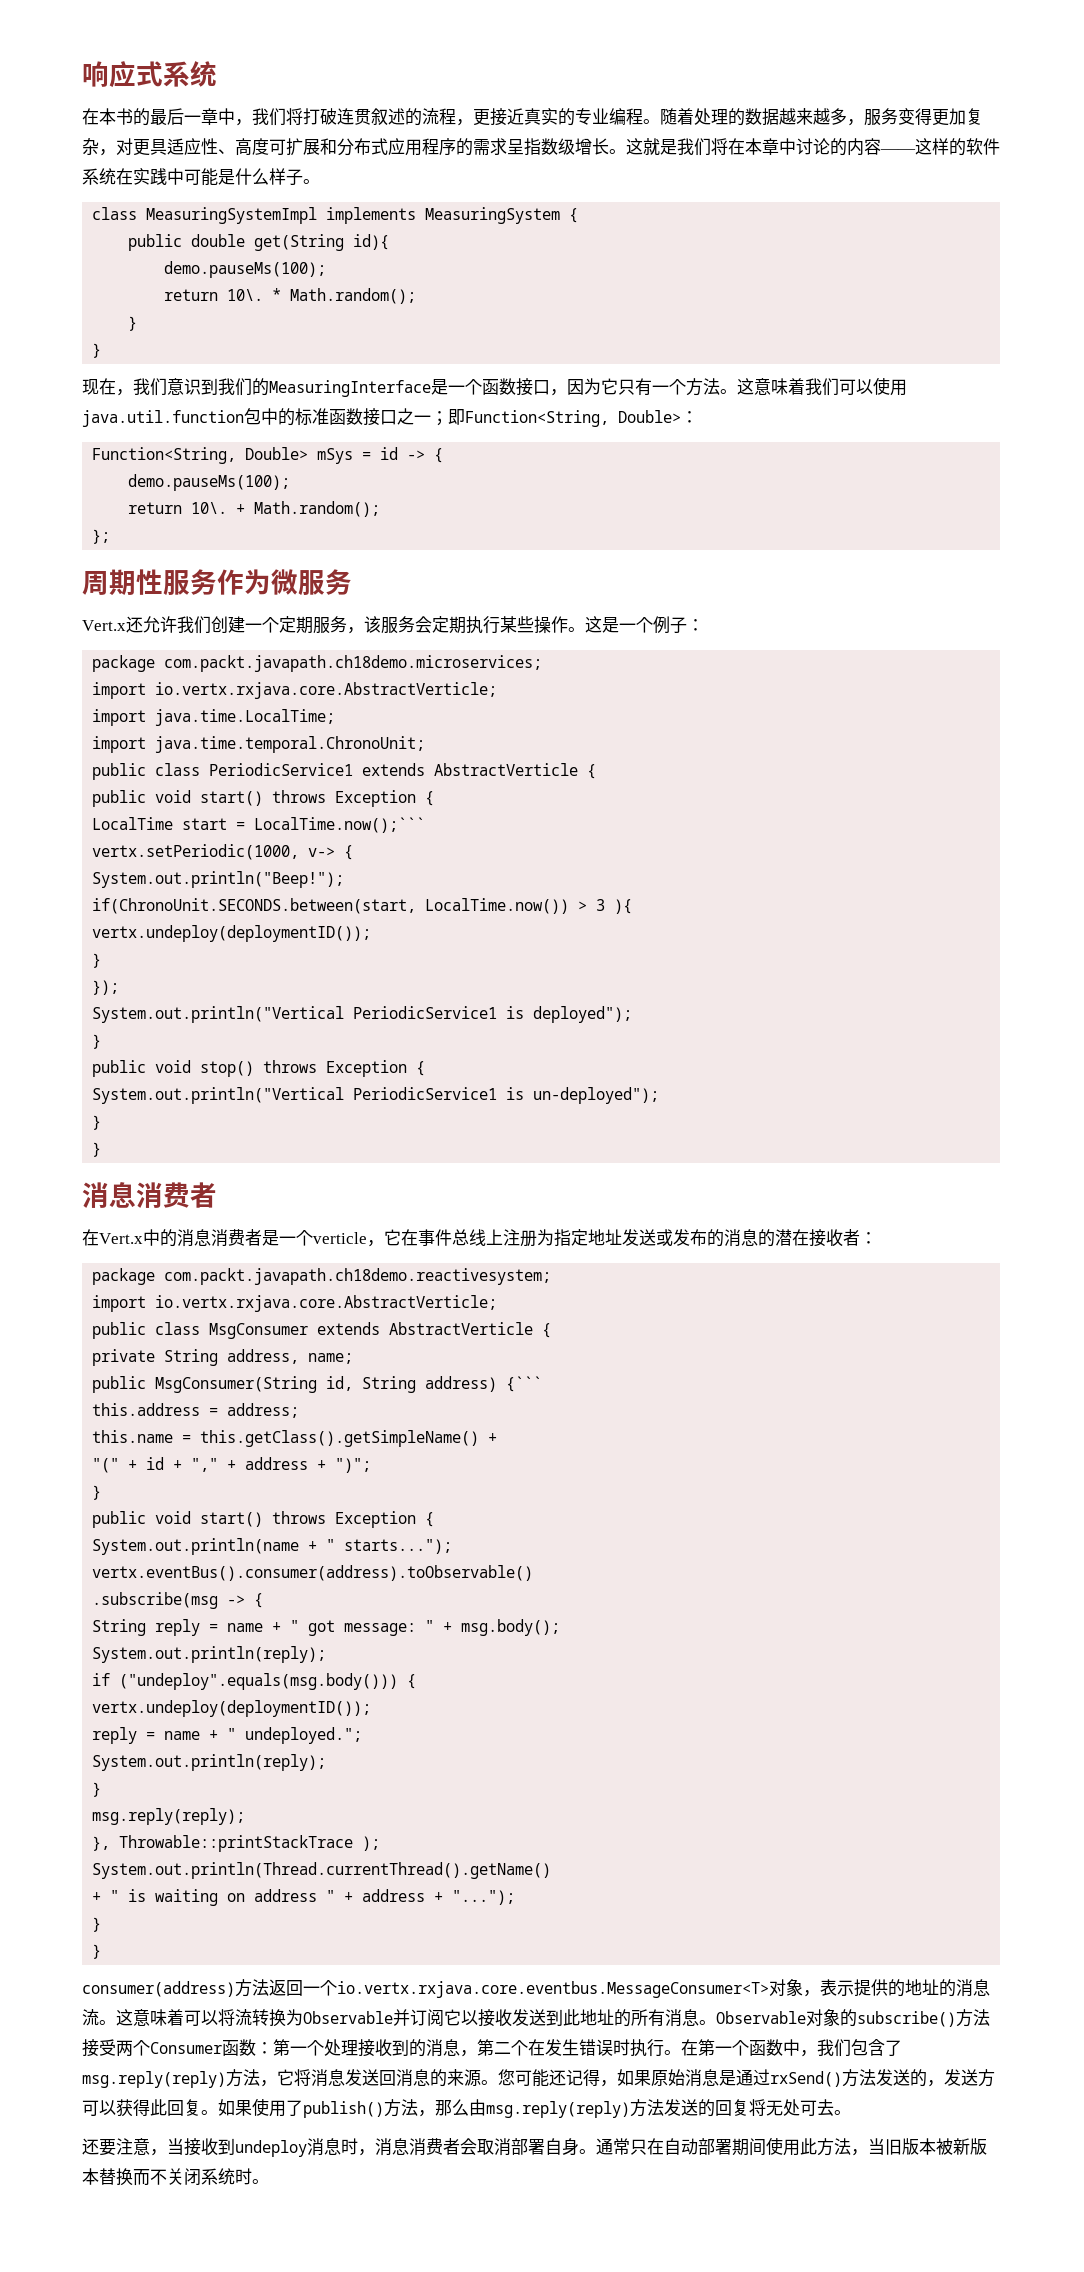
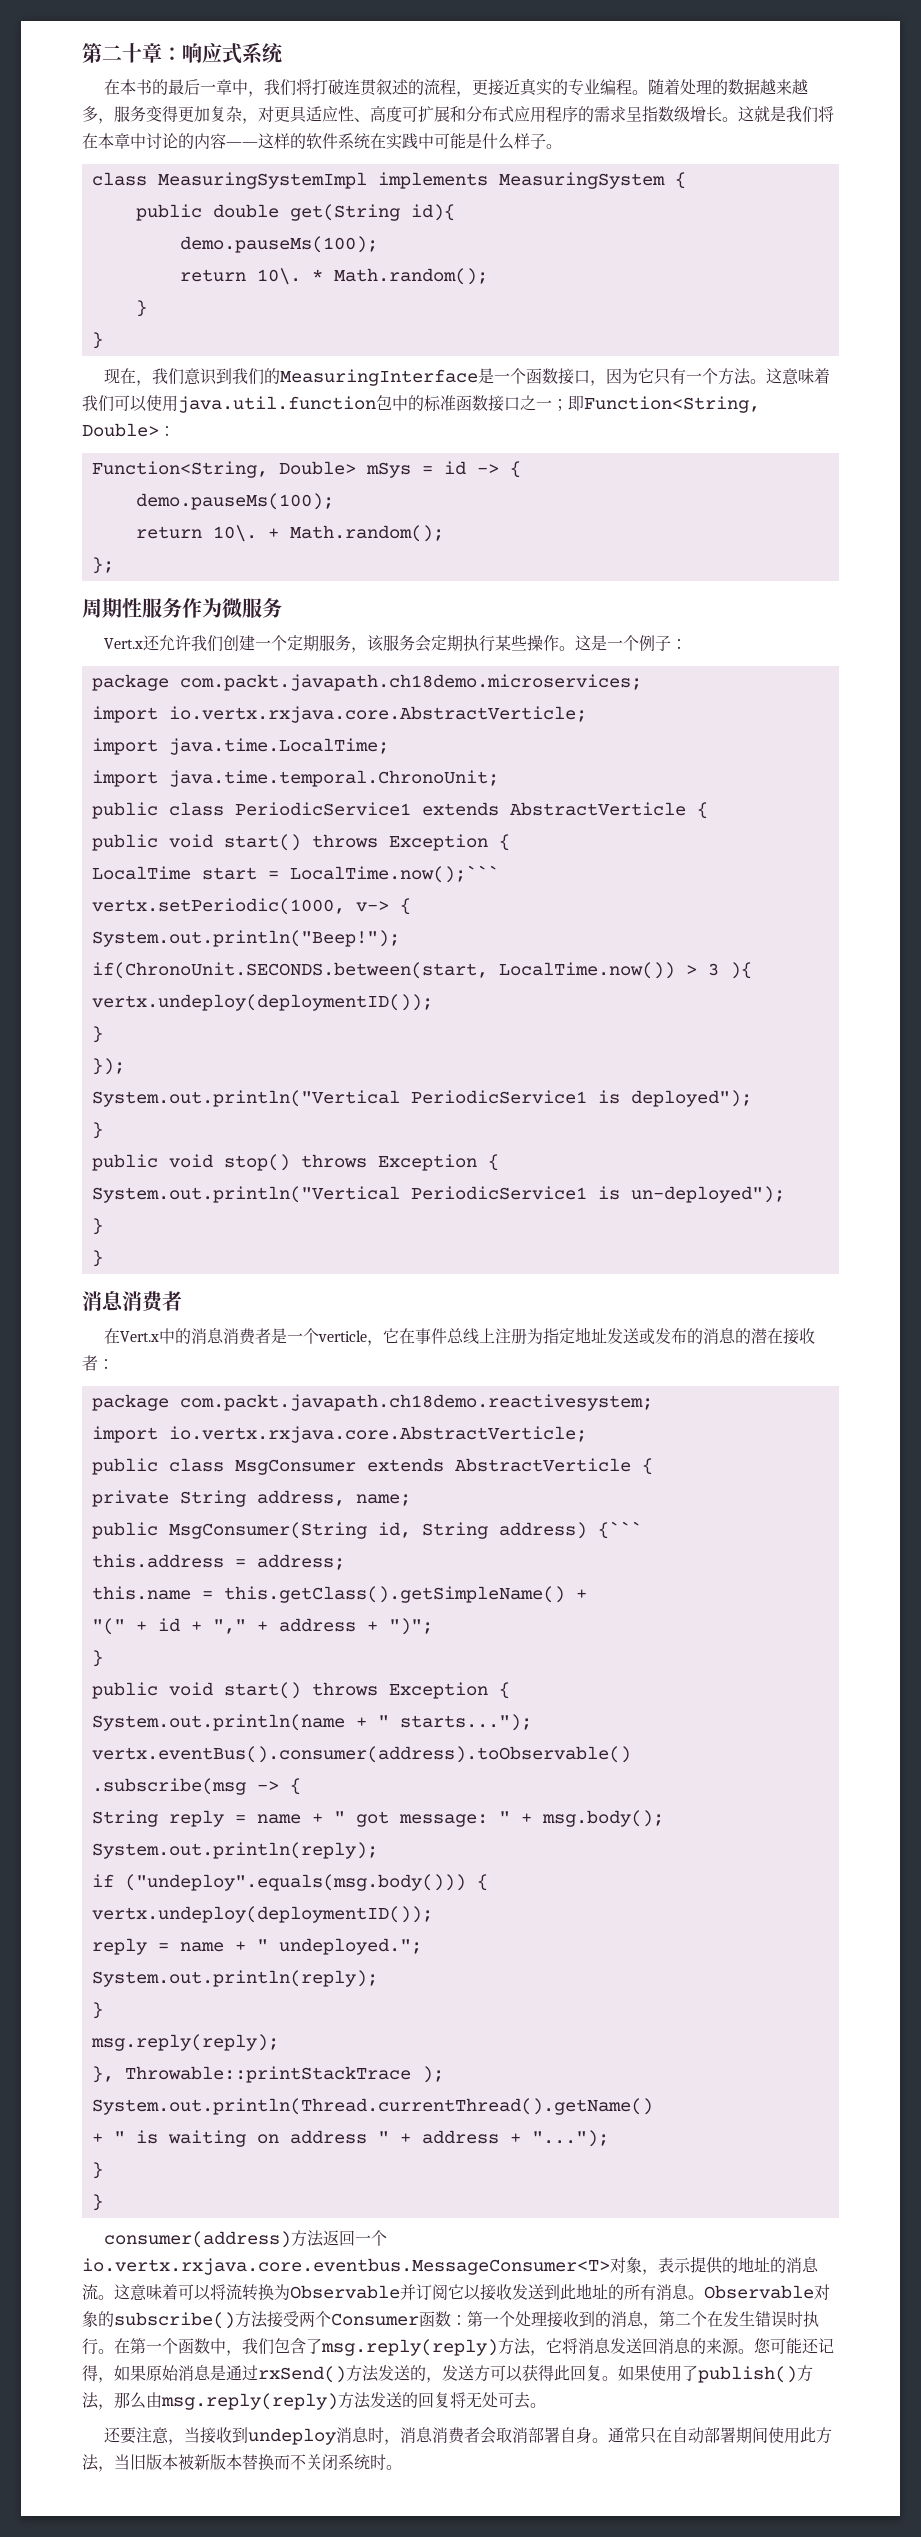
(82, 74) none -> [82,43,182,63] 第二十章：

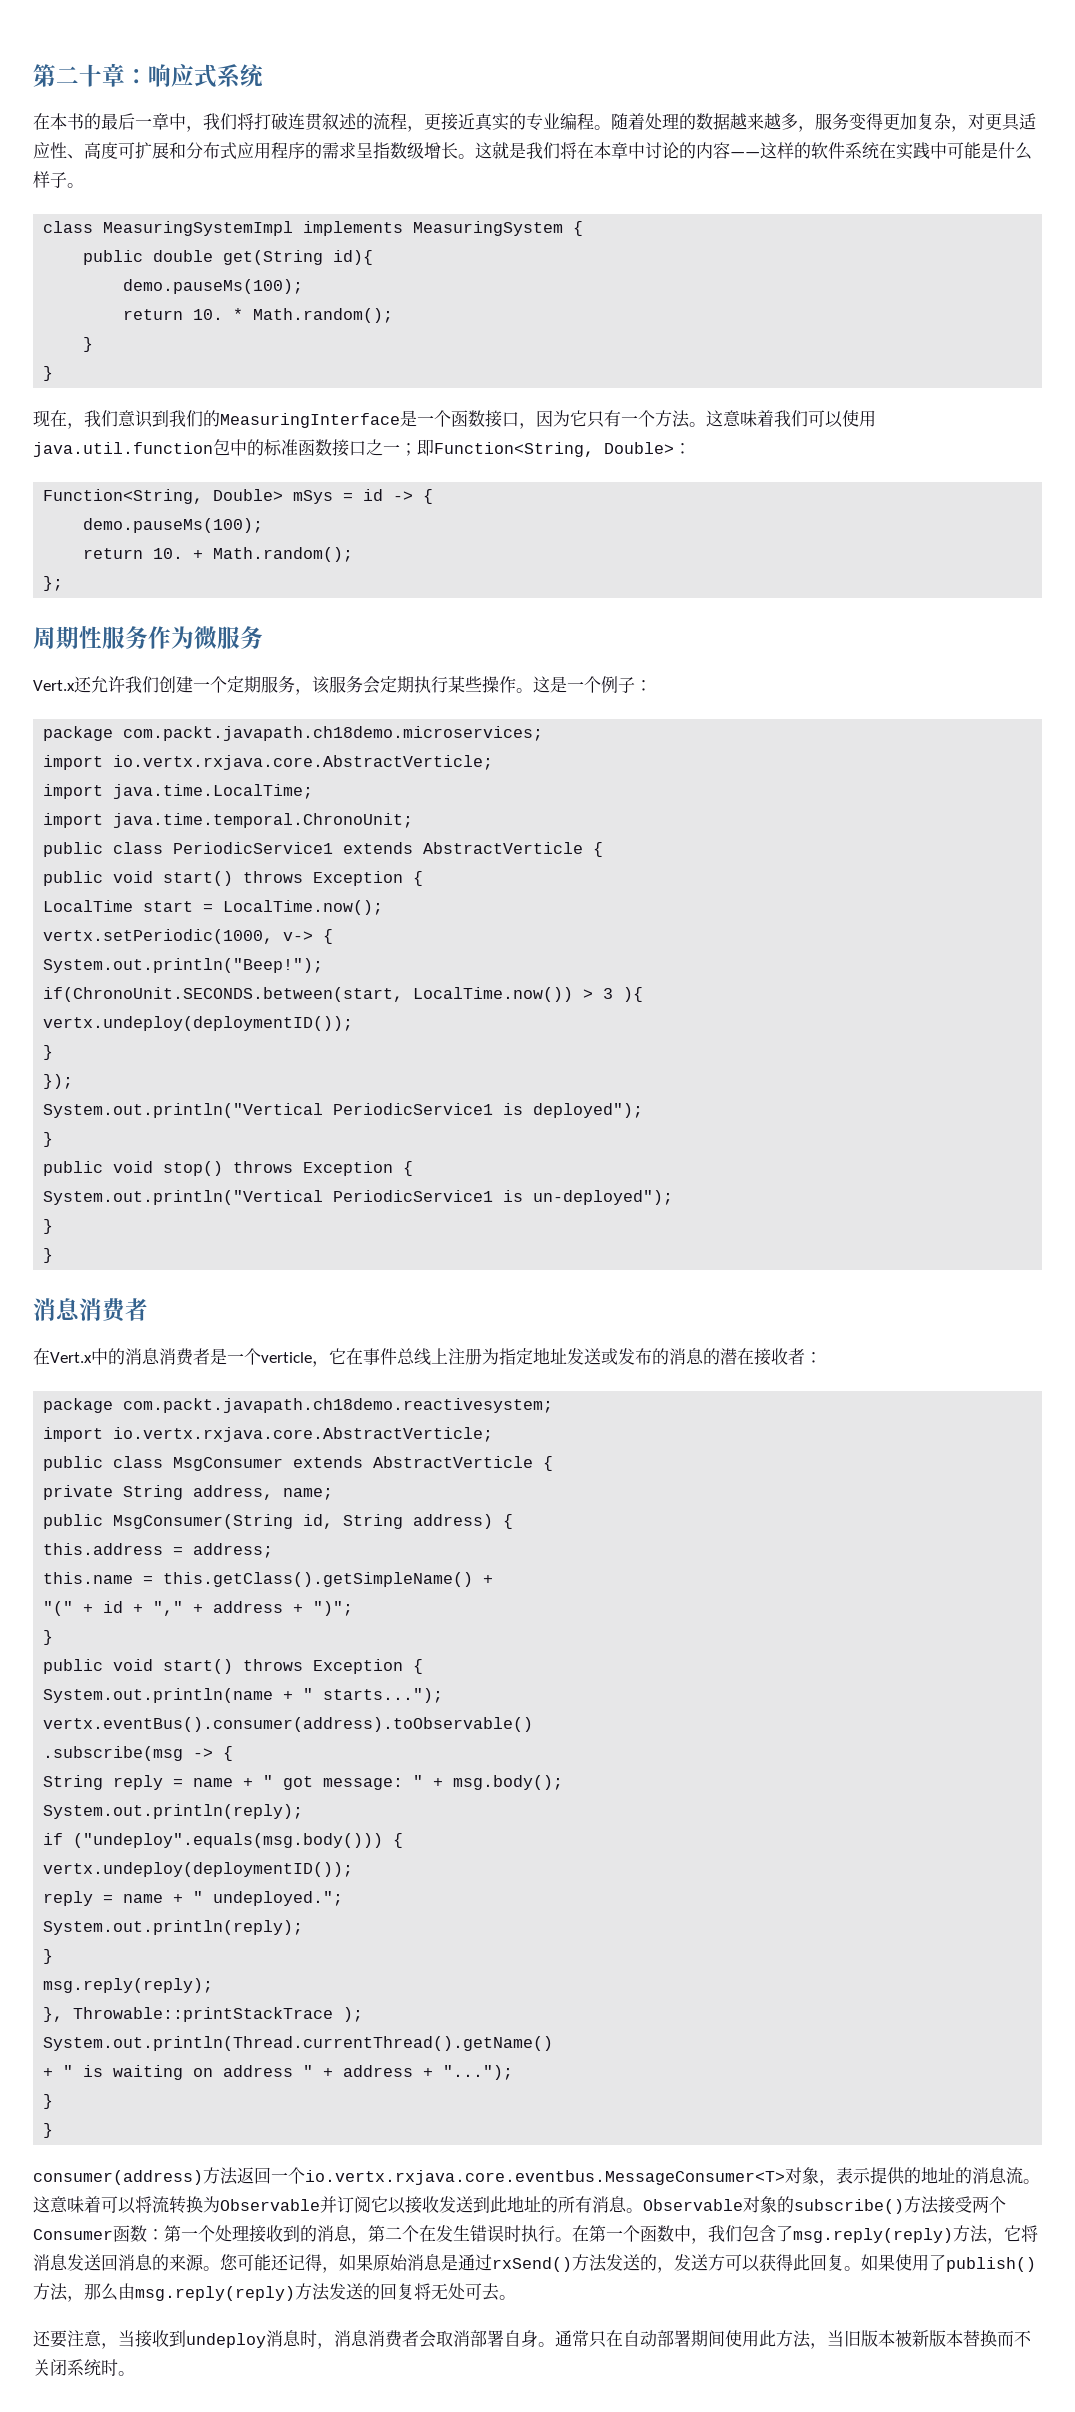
[256,268,301,285] 10\. -> [193,309,224,320] 10.
[212,525,257,542] 10\. -> [153,548,184,559] 10.
[289,865,499,883] LocalTime.now();``` -> [223,900,384,915] LocalTime.now();
[597,1521,642,1539] {``` -> [503,1514,514,1529] {

